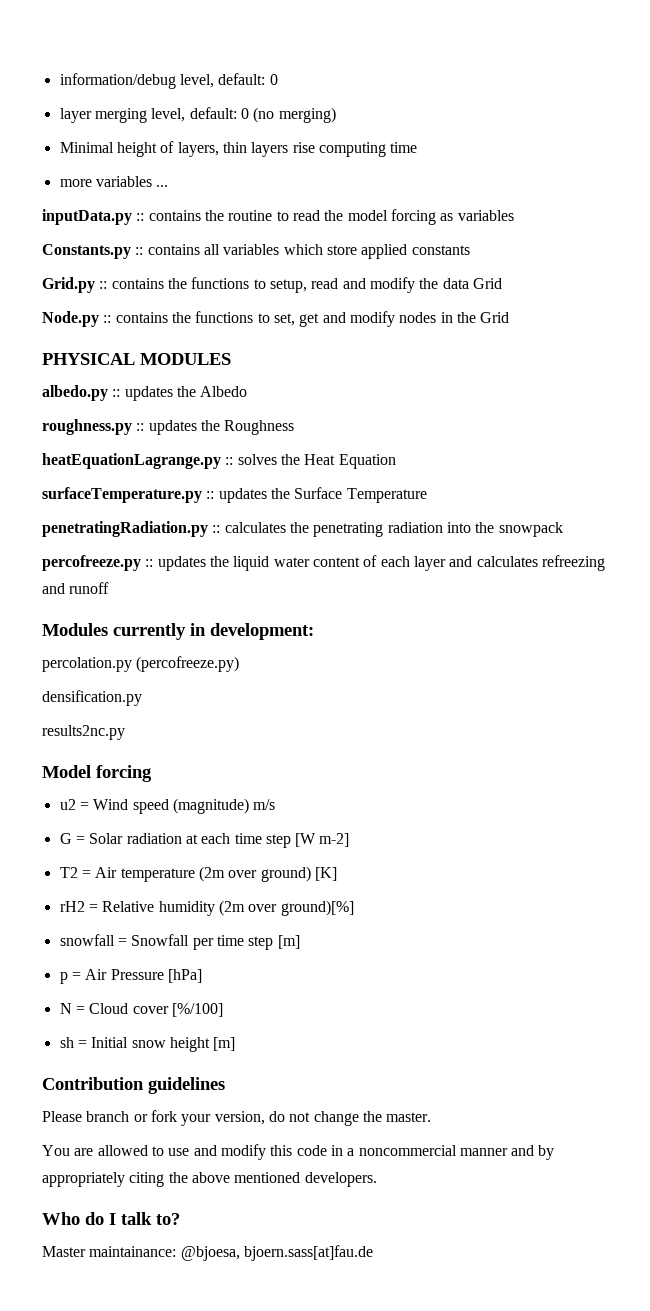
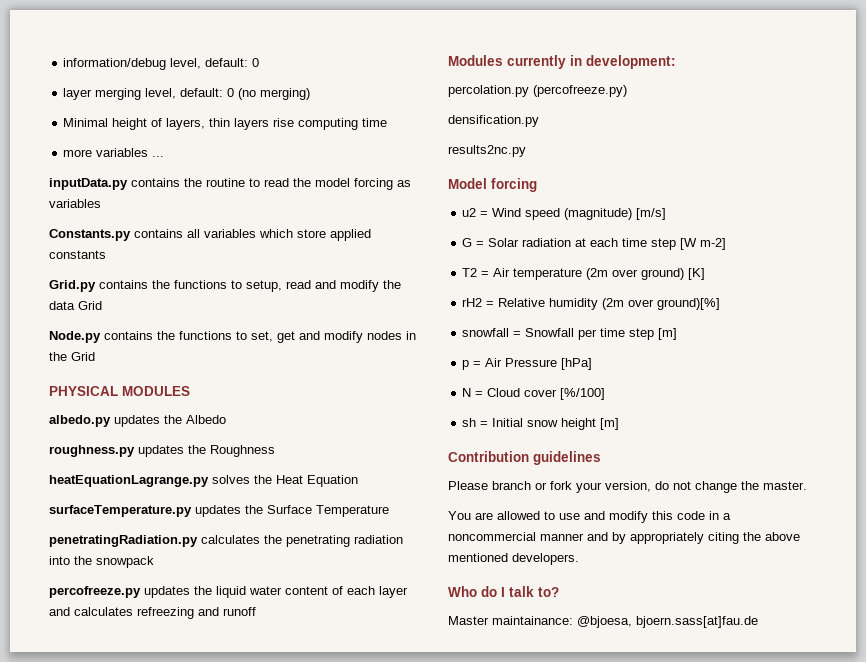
[136,213,145,221] :: -> (128, 184) none
[135,247,144,255] :: -> (131, 235) none
[99,281,108,289] :: -> (96, 286) none
[103,315,112,323] :: -> (101, 337) none
[112,389,121,397] :: -> (111, 421) none
[136,423,145,431] :: -> (135, 451) none
[225,457,234,465] :: -> (209, 481) none
[206,491,215,499] :: -> (192, 511) none
[212,525,221,533] :: -> (198, 541) none
[145,559,154,567] :: -> (141, 592) none
[253,799,276,810] m/s -> [636,208,667,220] [m/s]

